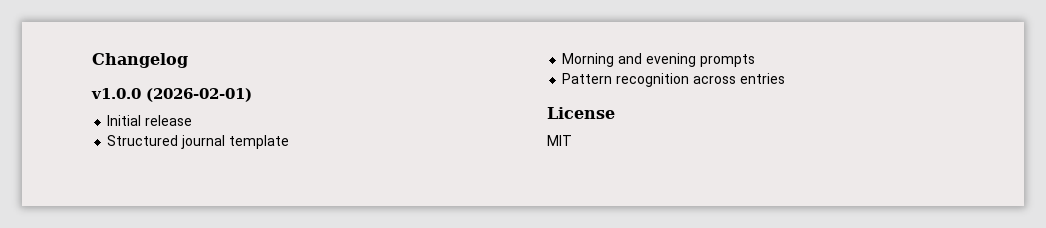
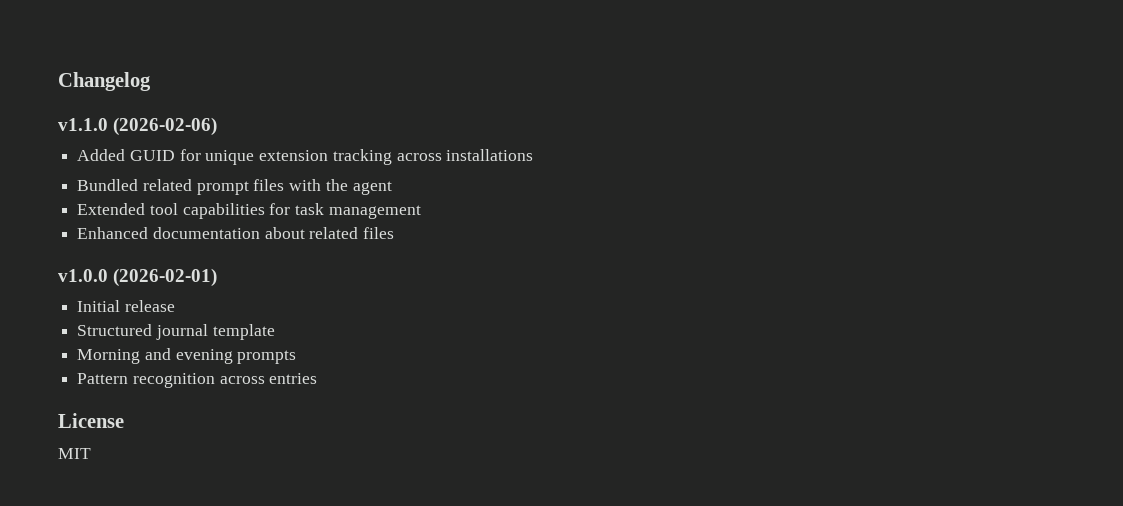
(188, 60) none -> [58,117,218,136] [77,149,534,165] [77,179,392,195] [77,203,421,219] [77,227,395,239] // v1.1.0 (2026-02-06) // Added GUID for unique extension tracking across installations // Bundled related prompt files with the agent // Extended tool capabilities for task management // Enhanced documentation about related files

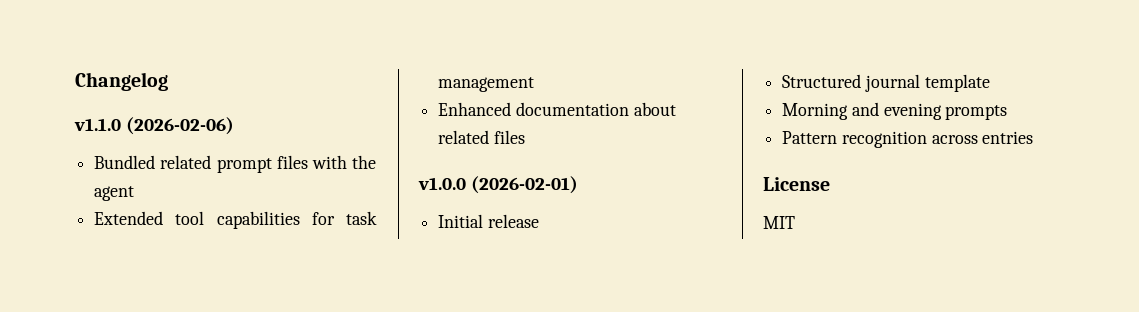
[77,149,534,165] // Added GUID for unique extension tracking across installations -> (234, 126) none

